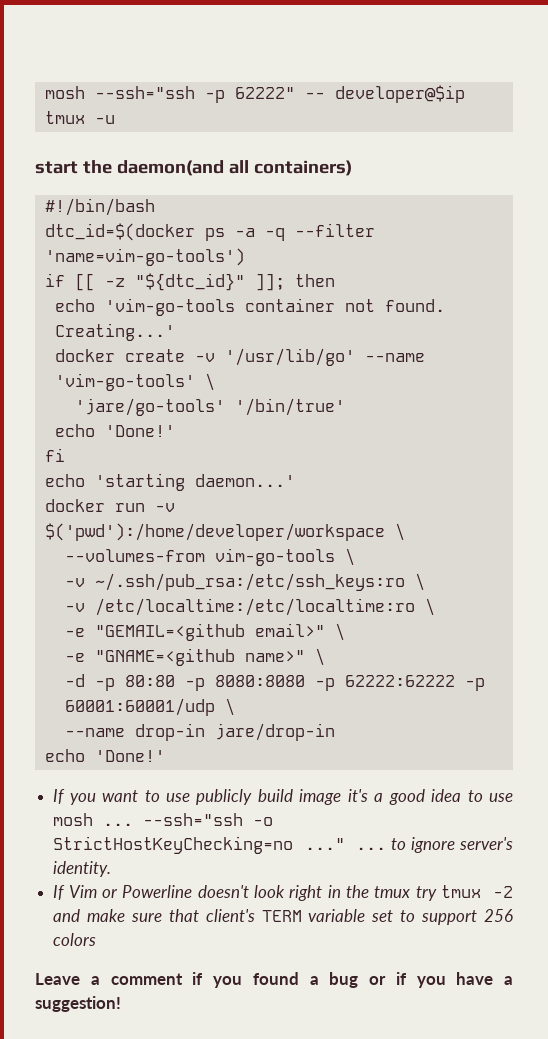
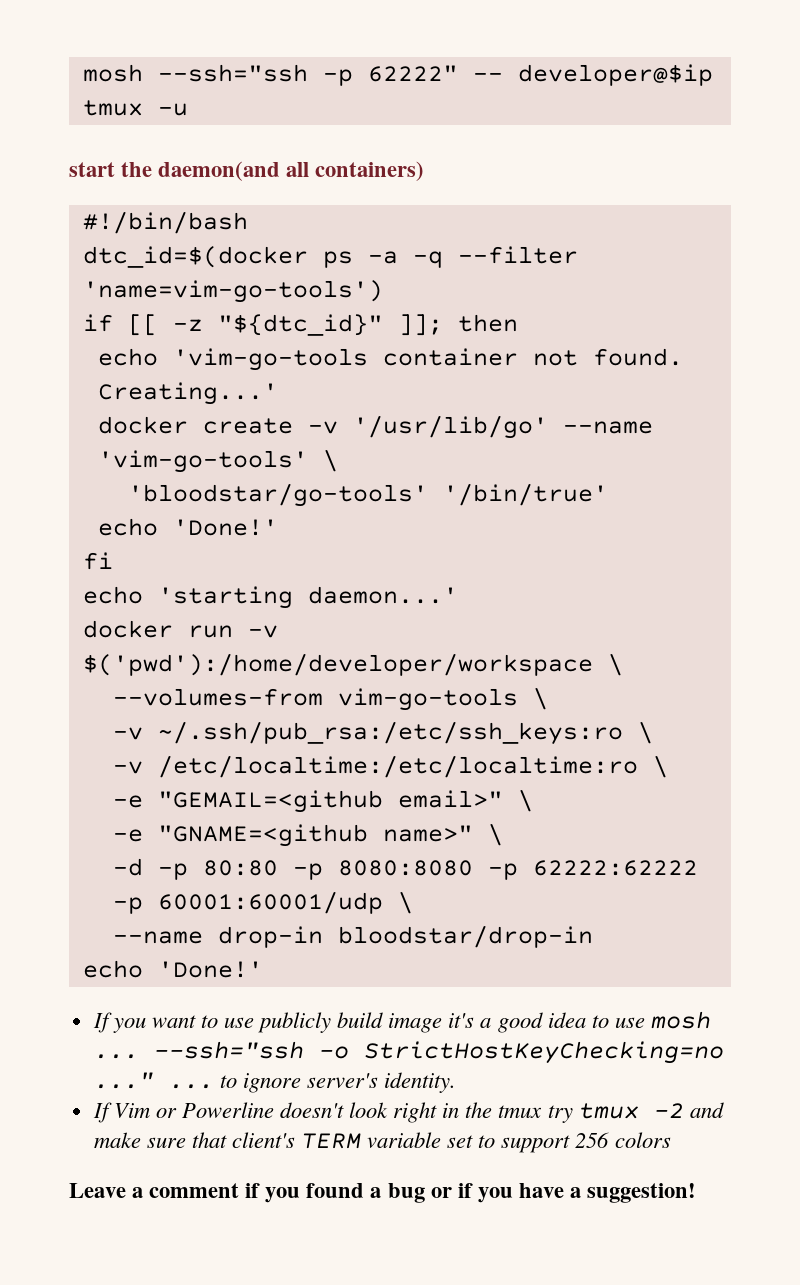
[74,398,225,416] 'jare/go-tools' -> [127,483,428,507] 'bloodstar/go-tools'
[214,723,335,741] jare/drop-in -> [337,925,593,948] bloodstar/drop-in

